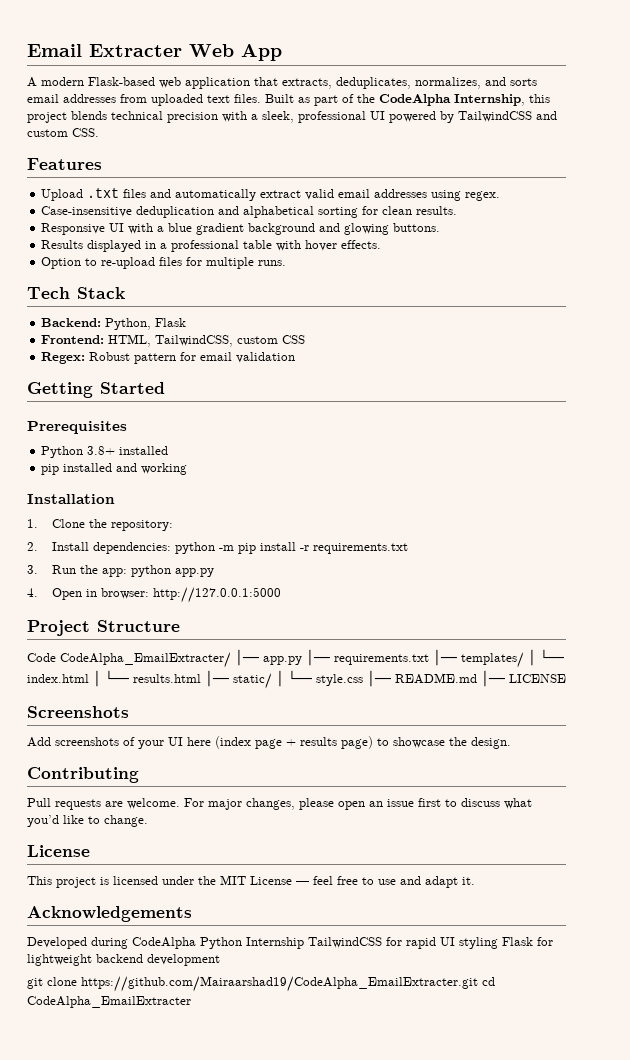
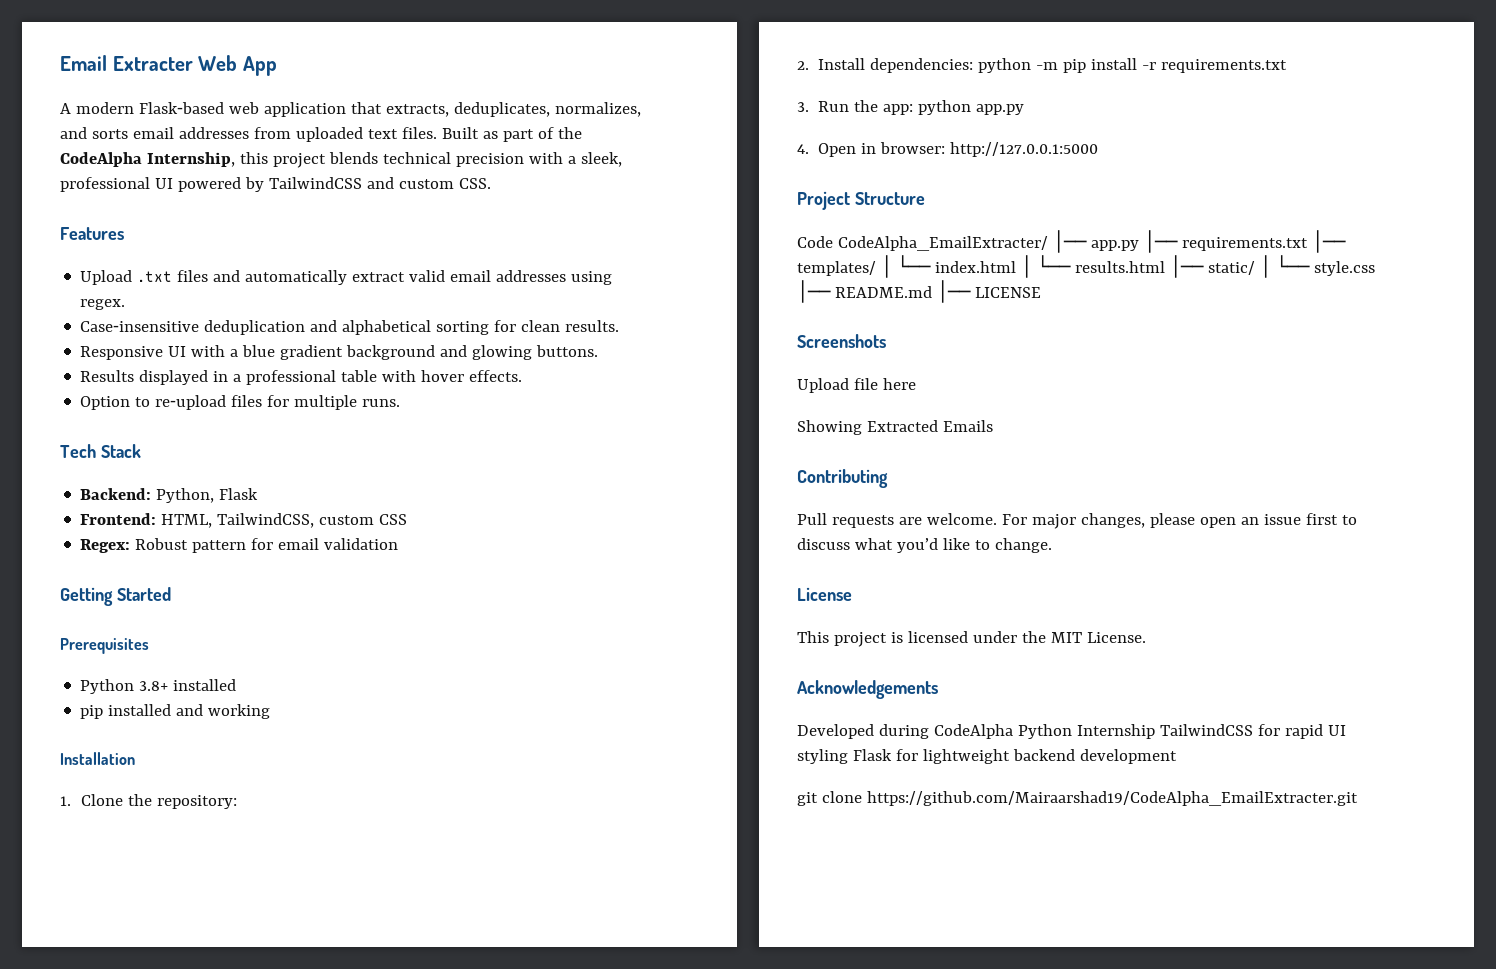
[27,736,511,749] Add screenshots of your UI here (index page + results page) to showcase the design. -> [797,378,916,393] [797,420,993,435] Upload file here // Showing Extracted Emails
[250,876,475,888] License — feel free to use and adapt it. -> [1086,632,1146,643] License.
[482,977,495,986] [27,996,191,1008] cd CodeAlpha_EmailExtracter -> (1358, 798) none

